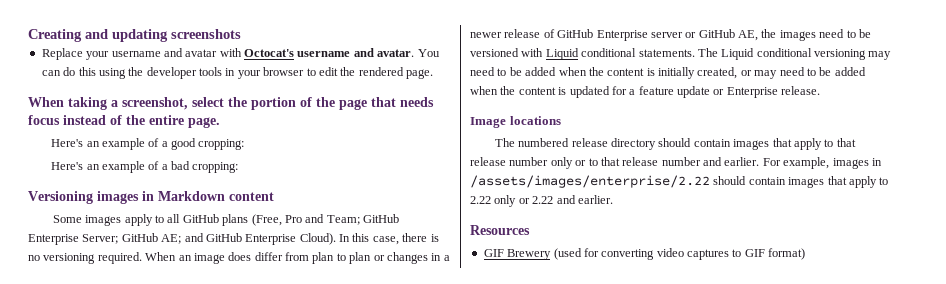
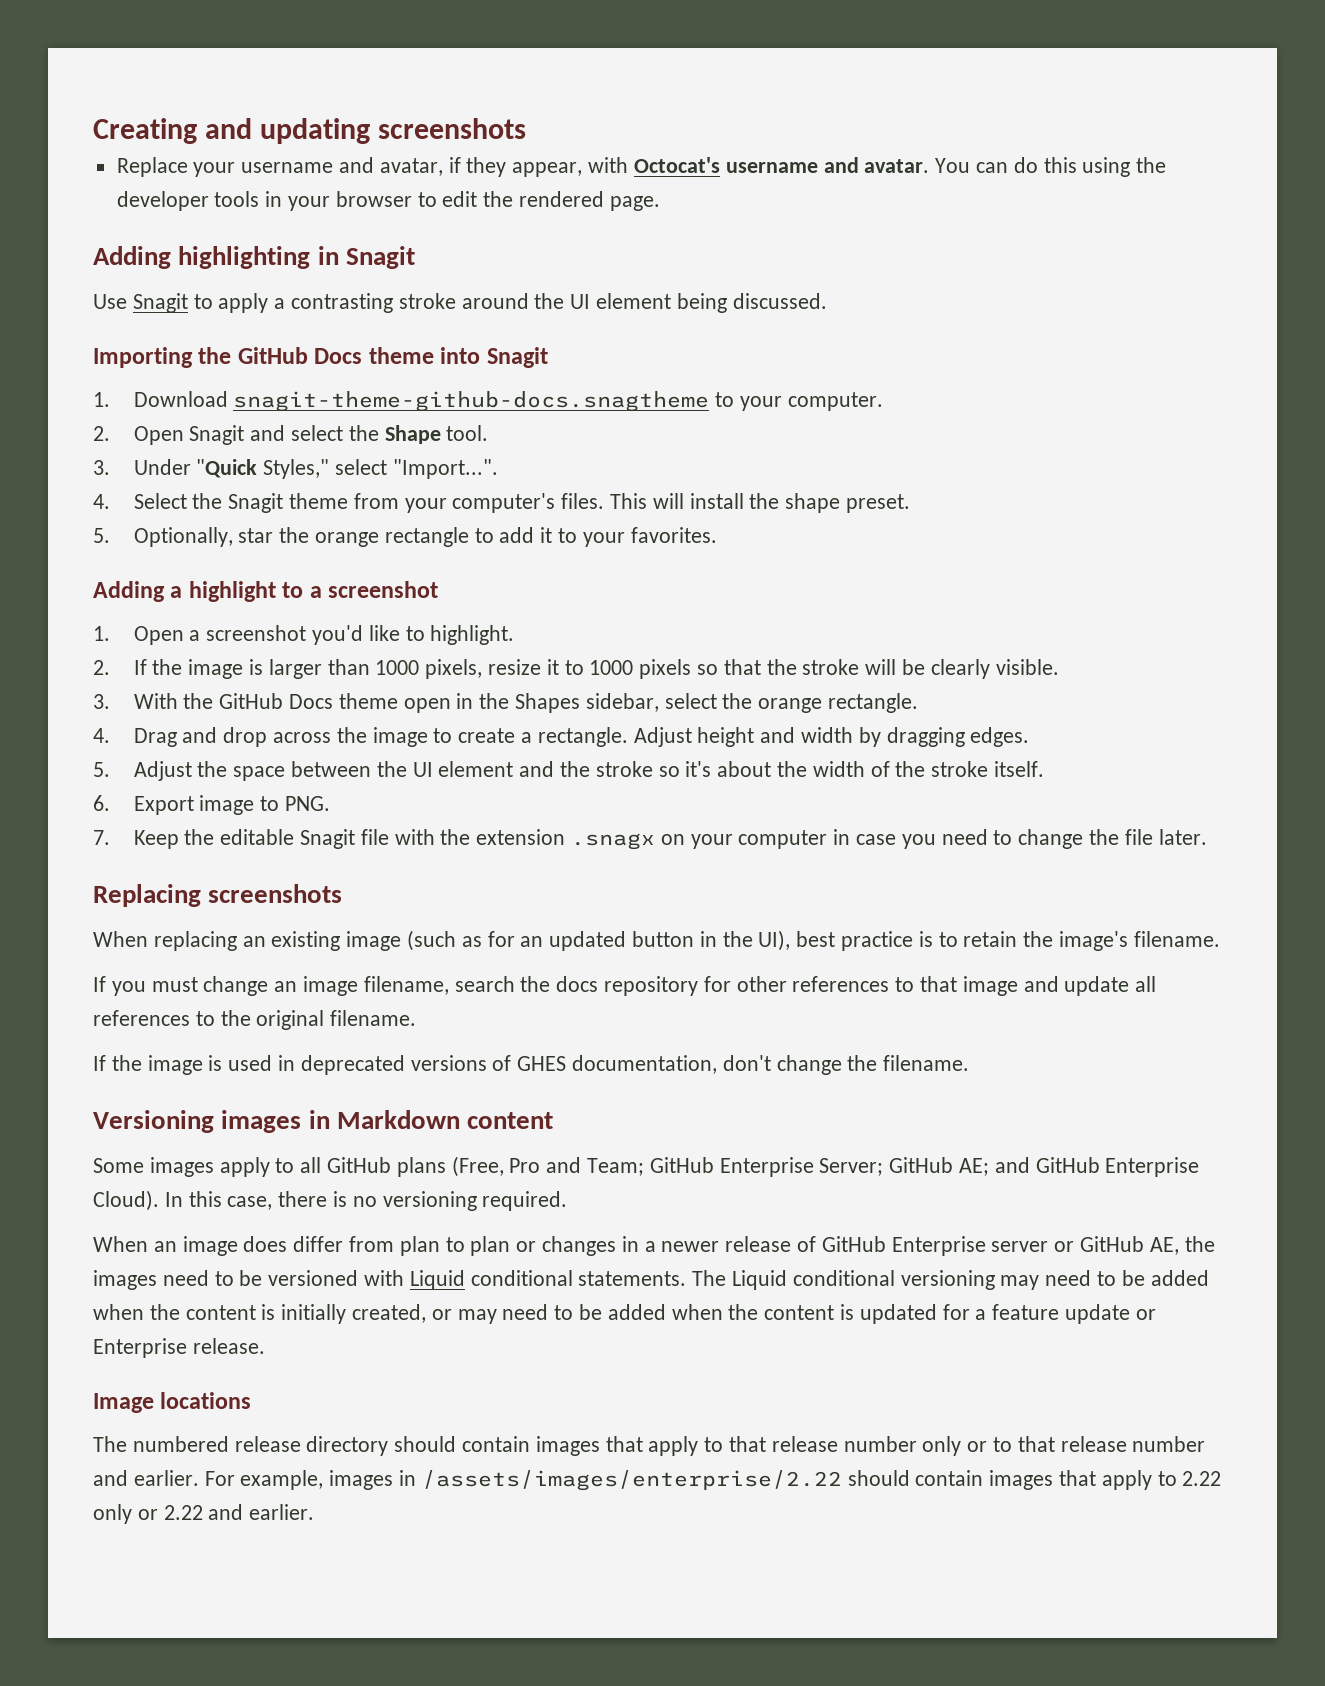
[185,49,218,57] avatar -> [379,157,583,177] avatar, if they appear,
[28,97,434,110] [28,115,220,128] [51,138,245,150] [51,161,239,173] When taking a screenshot, select the portion of the page that needs focus instead of the entire page. // Here's an example of a good cropping: // Here's an example of a bad cropping: -> [93,246,415,269] [93,293,827,313] [93,347,548,368] [93,391,883,412] [93,425,489,445] [93,459,498,479] [93,493,910,513] [93,527,717,547] [93,581,439,602] [93,625,515,645] [93,659,1059,679] [93,693,918,713] [93,727,1030,747] [93,761,1044,781] [93,795,330,815] [93,829,1207,850] [93,884,343,907] [93,930,1220,951] [93,976,1157,996] [93,1010,417,1030] [93,1055,970,1075] Adding highlighting in Snagit // Use Snagit to apply a contrasting stroke around the UI element being discussed. // Importing the GitHub Docs theme into Snagit // 1. Download snagit-theme-github-docs.snagtheme to your computer. // 2. Open Snagit and select the Shape tool. // 3. Under "Quick Styles," select "Import...". // 4. Select the Snagit theme from your computer's files. This will install the shape preset. // 5. Optionally, star the orange rectangle to add it to your favorites. // Adding a highlight to a screenshot // 1. Open a screenshot you'd like to highlight. // 2. If the image is larger than 1000 pixels, resize it to 1000 pixels so that the stroke will be clearly visible. // 3. With the GitHub Docs theme open in the Shapes sidebar, select the orange rectangle. // 4. Drag and drop across the image to create a rectangle. Adjust height and width by dragging edges. // 5. Adjust the space between the UI element and the stroke so it's about the width of the stroke itself. // 6. Export image to PNG. // 7. Keep the editable Snagit file with the extension .snagx on your computer in case you need to change the file later. // Replacing screenshots // When replacing an existing image (such as for an updated button in the UI), best practice is to retain the image's filename. // If you must change an image filename, search the docs repository for other references to that image and update all references to the original filename. // If the image is used in deprecated versions of GHES documentation, don't change the filename.
(142, 258) none -> (568, 1201) //
[470,225,530,235] [483,248,806,260] // Resources // GIF Brewery (used for converting video captures to GIF format) -> (315, 1512) none

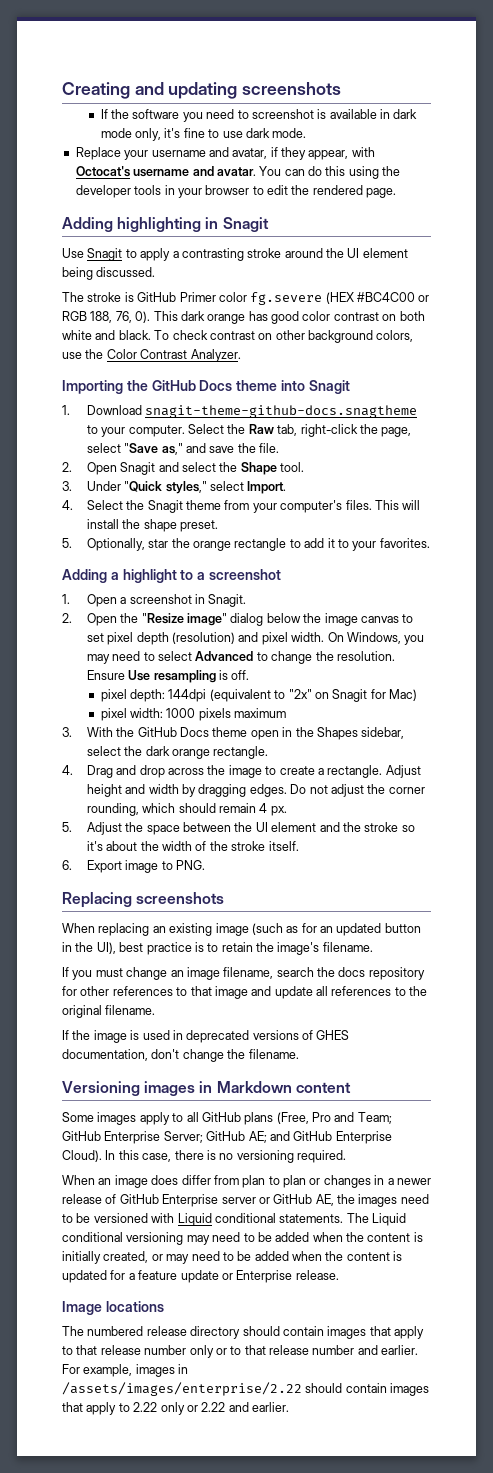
(527, 128) none -> [100,109,418,122] [100,128,307,141] // If the software you need to screenshot is available in dark mode only, it's fine to use dark mode.
(827, 301) none -> [62,292,430,305] [62,311,425,324] [62,330,414,343] [62,349,241,362] // The stroke is GitHub Primer color fg.severe (HEX #BC4C00 or RGB 188, 76, 0). This dark orange has good color contrast on both white and black. To check contrast on other background colors, use the Color Contrast Analyzer.
(883, 401) none -> [188,424,412,437] [86,443,280,455] Select the Raw tab, right-click the page, select "Save as," and save the file.
[263,459,498,479] Styles," select "Import...". -> [165,481,287,494] styles," select Import.
[311,625,515,645] [93,659,1059,679] you'd like to highlight. // 2. If the image is larger than 1000 pixels, resize it to 1000 pixels so that the stroke will be clearly visible. -> [195,594,247,607] [62,613,414,626] [86,632,425,645] [86,651,395,664] [86,670,250,683] [100,689,418,702] [100,708,287,721] in Snagit. // 2. Open the "Resize image" dialog below the image canvas to set pixel depth (resolution) and pixel width. On Windows, you may need to select Advanced to change the resolution. Ensure Use resampling is off. // pixel depth: 144dpi (equivalent to "2x" on Snagit for Mac) // pixel width: 1000 pixels maximum
(753, 701) none -> [145,746,170,756] dark
(1030, 737) none -> [290,784,425,797] [86,803,287,816] Do not adjust the corner rounding, which should remain 4 px.
[93,829,1207,850] // 7. Keep the editable Snagit file with the extension .snagx on your computer in case you need to change the file later. -> (206, 865) none

